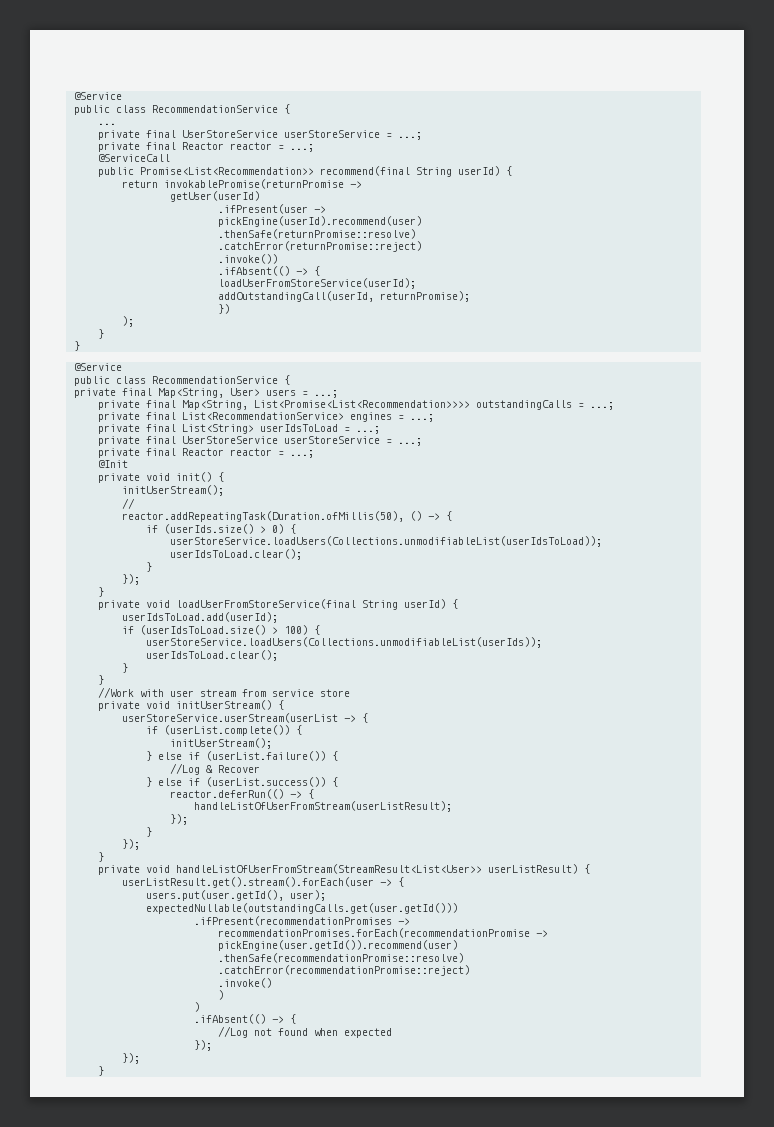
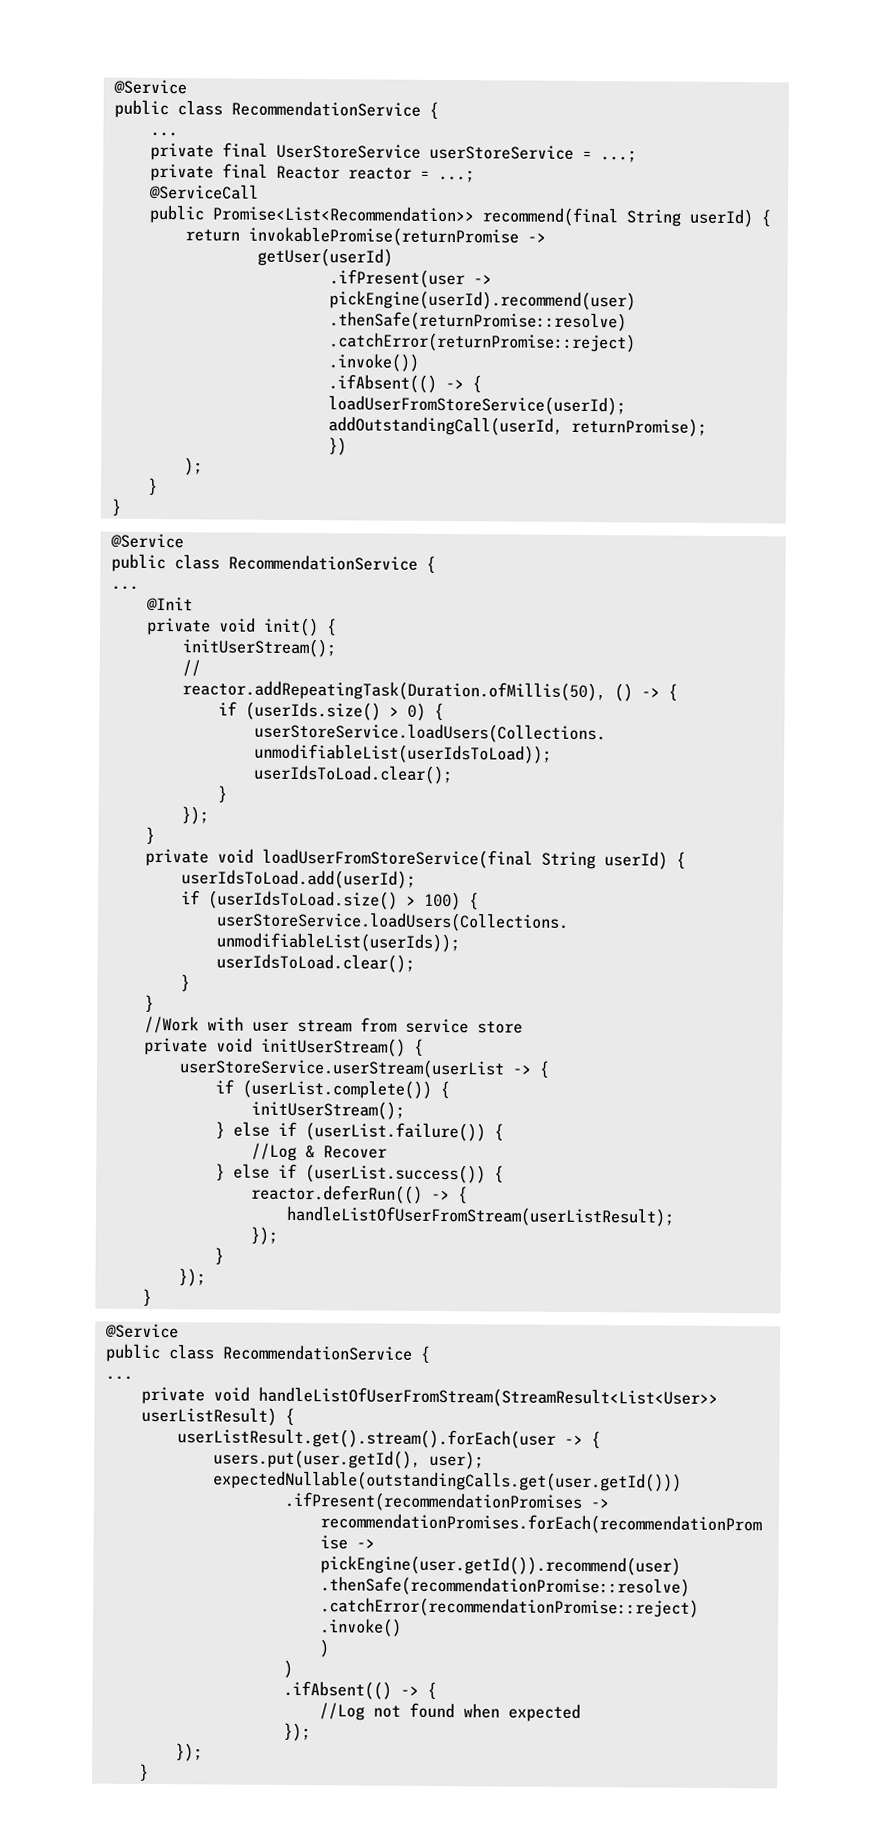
[73,388,338,398] [97,400,614,410] [97,412,434,422] [97,424,380,434] [97,436,422,446] [97,448,314,458] private final Map<String, User> users = ...; // private final Map<String, List<Promise<List<Recommendation>>>> outstandingCalls = ...; // private final List<RecommendationService> engines = ...; // private final List<String> userIdsToLoad = ...; // private final UserStoreService userStoreService = ...; // private final Reactor reactor = ...; -> [110,585,139,590] ...
(104, 857) none -> [104,1323,179,1339] [104,1343,431,1363] [104,1375,133,1380] // @Service // public class RecommendationService { // ...

